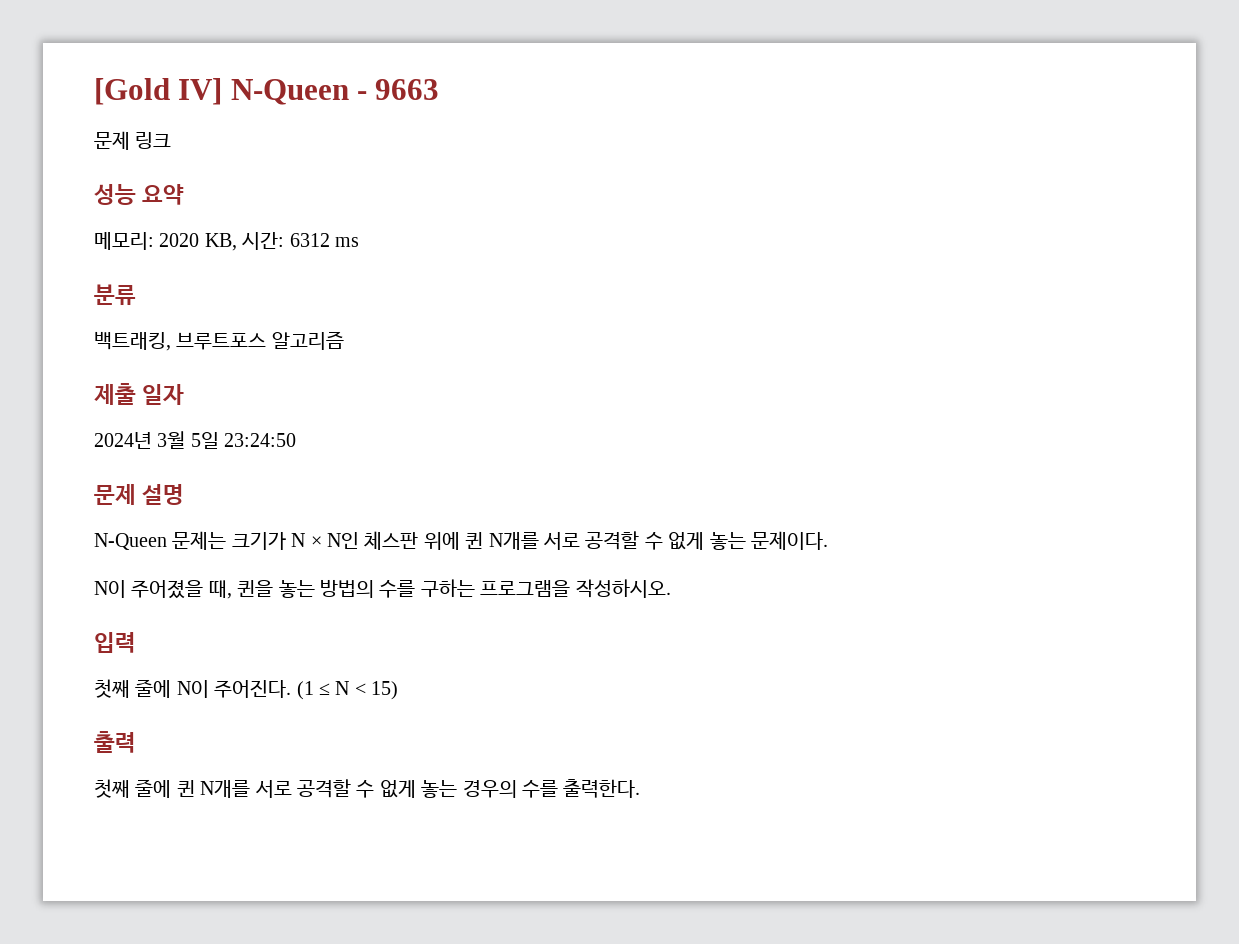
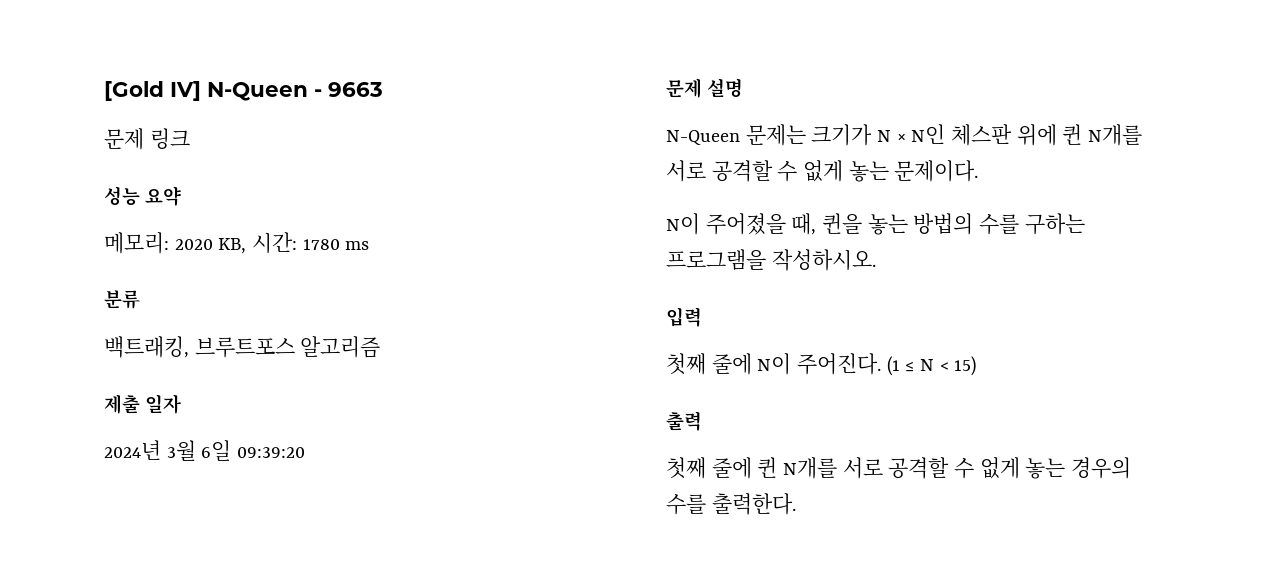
[289,233,330,247] 6312 -> [302,239,340,250] 1780
[190,432,297,449] 5일 23:24:50 -> [201,440,306,461] 6일 09:39:20

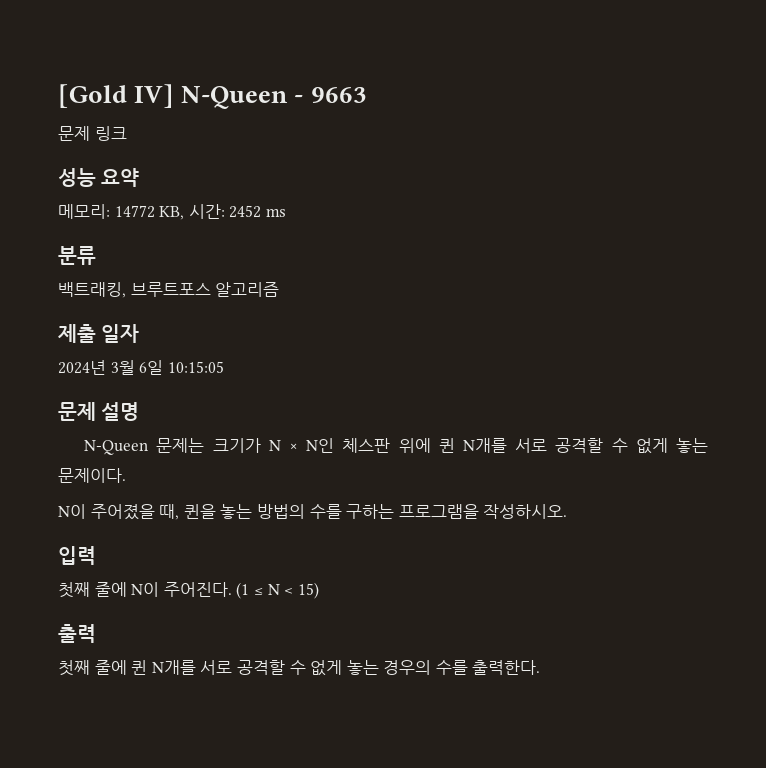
[174,239,213,250] 2020 -> [114,205,155,218] 14772
[302,239,340,250] 1780 -> [229,205,262,218] 2452
[237,447,306,458] 09:39:20 -> [167,361,224,373] 10:15:05

